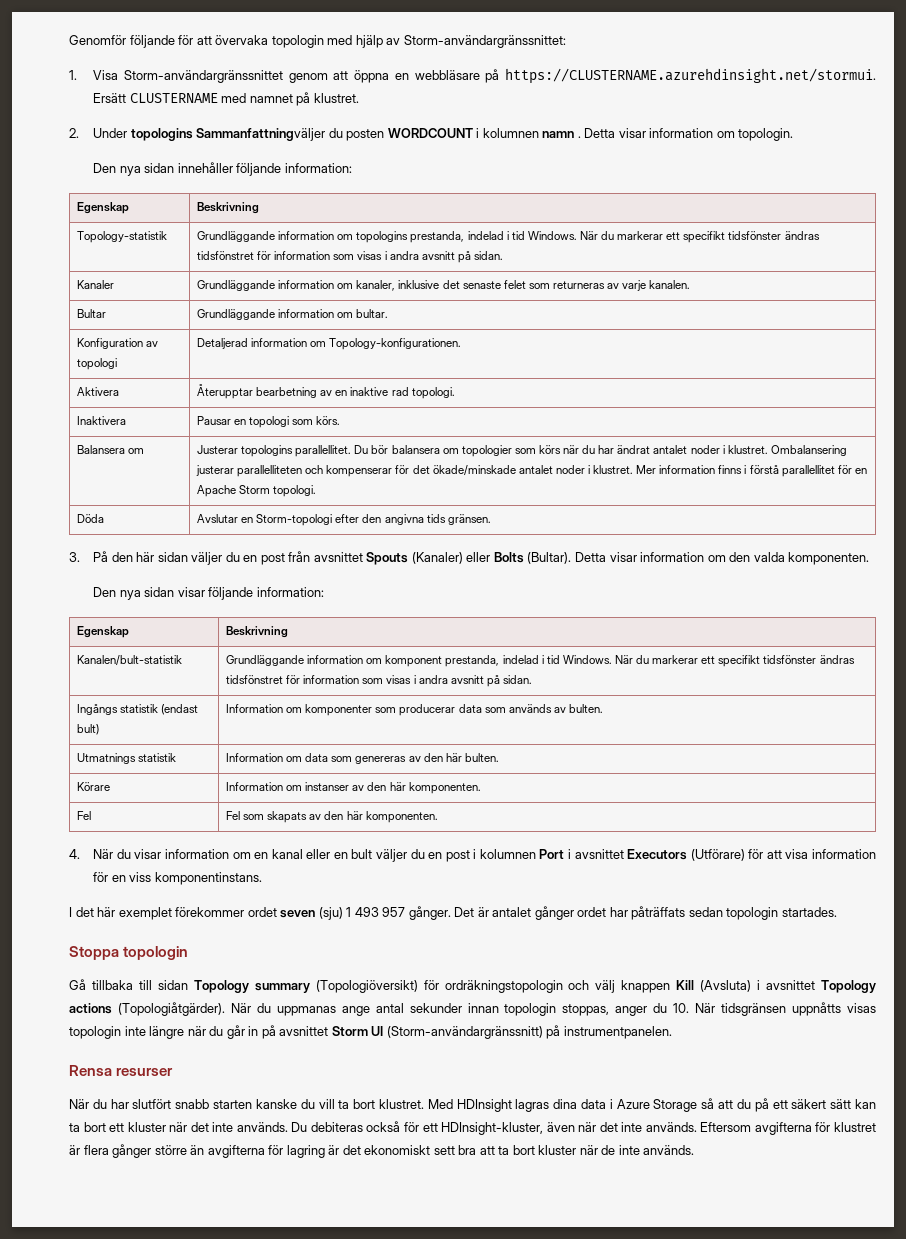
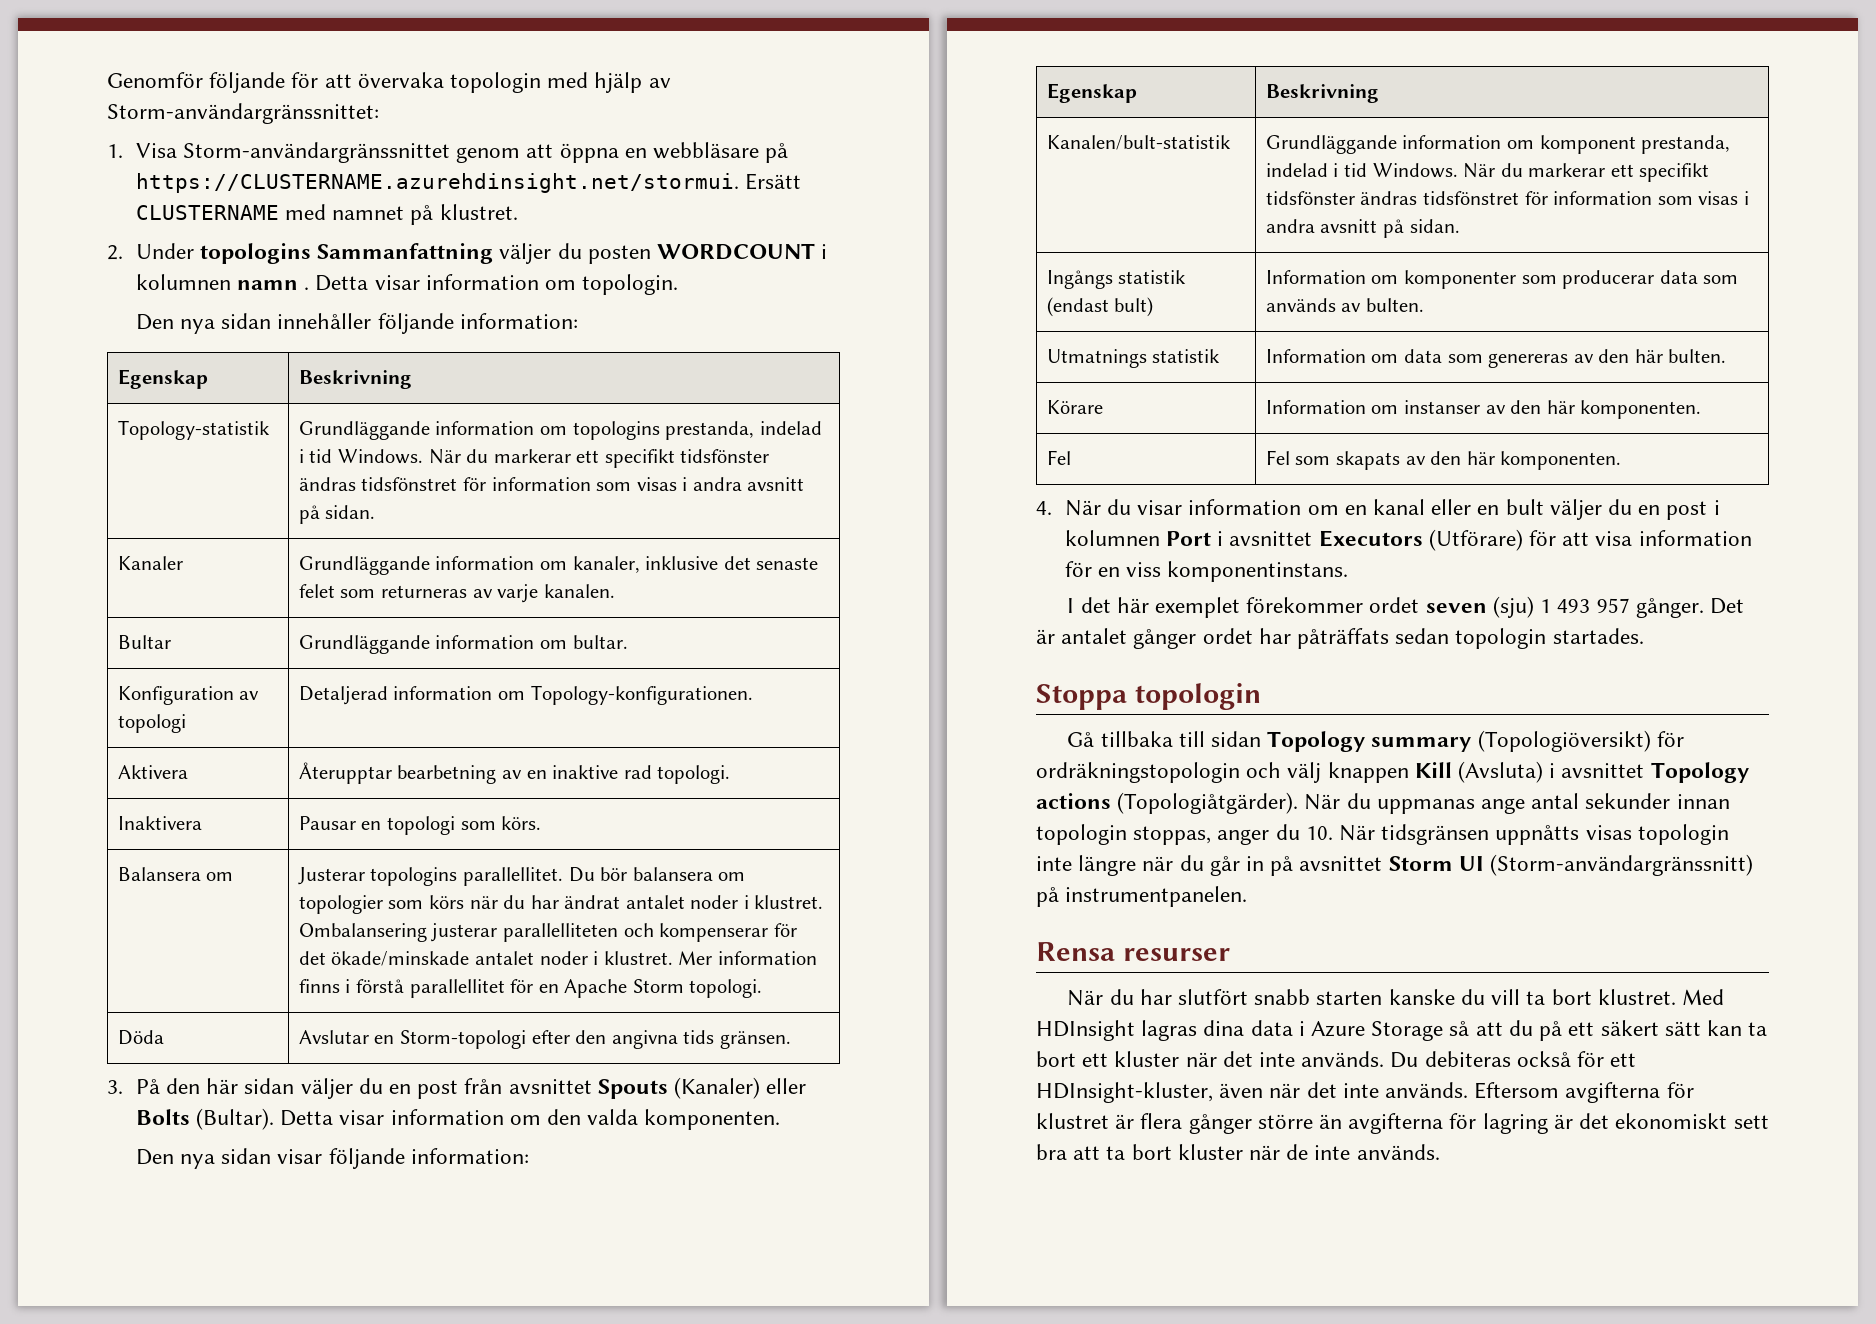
[196,128,326,141] Sammanfattningväljer -> [317,243,552,264] Sammanfattning väljer

